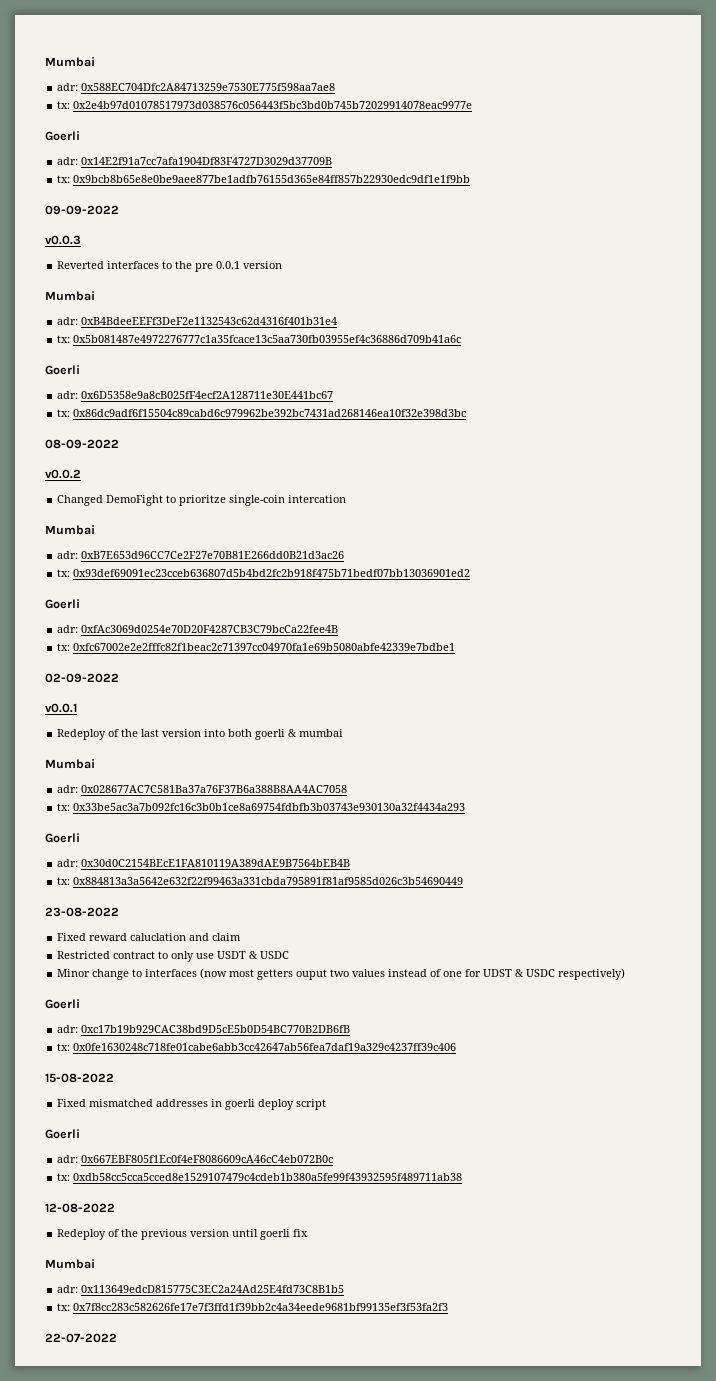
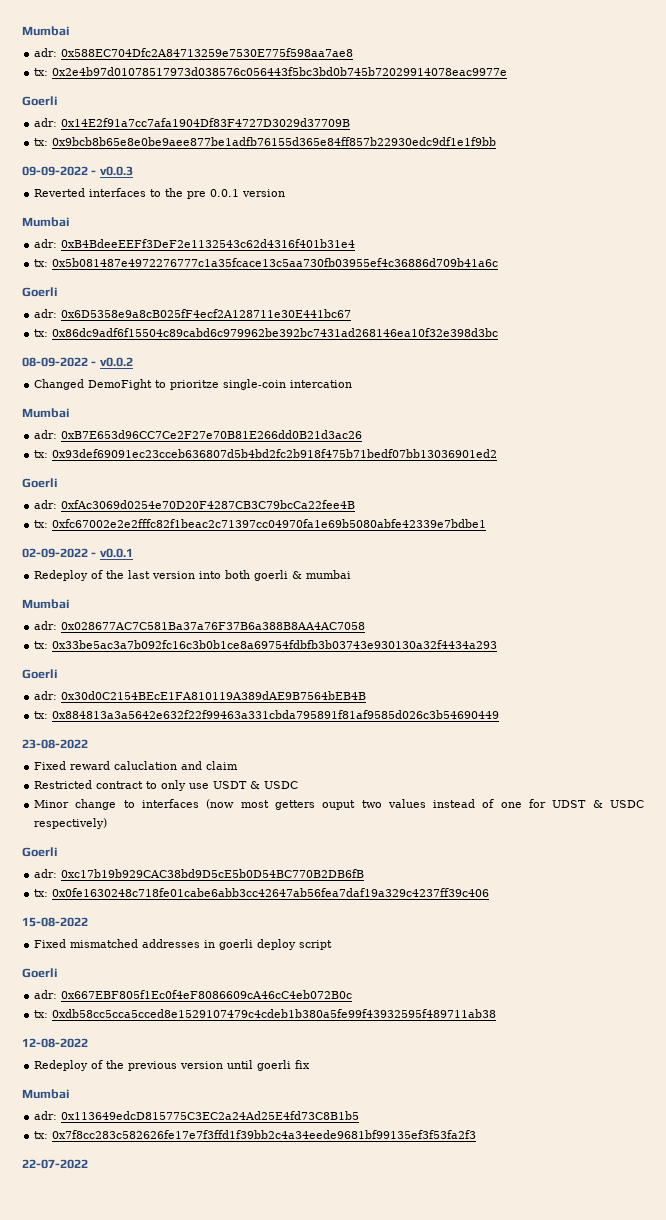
(119, 210) // -> [91,170,97,175] -
(119, 444) // -> [91,361,97,366] -
(119, 678) // -> [91,552,97,557] -

